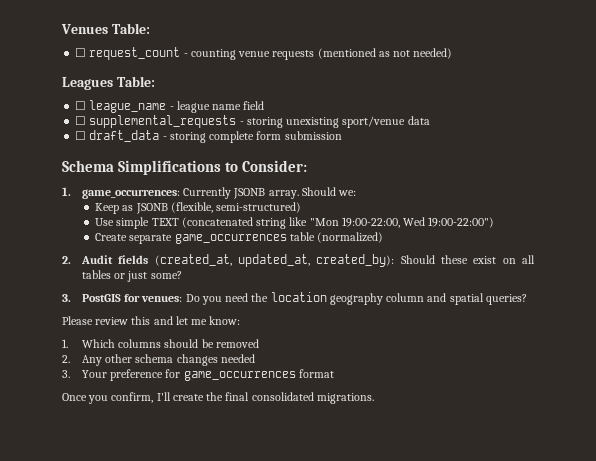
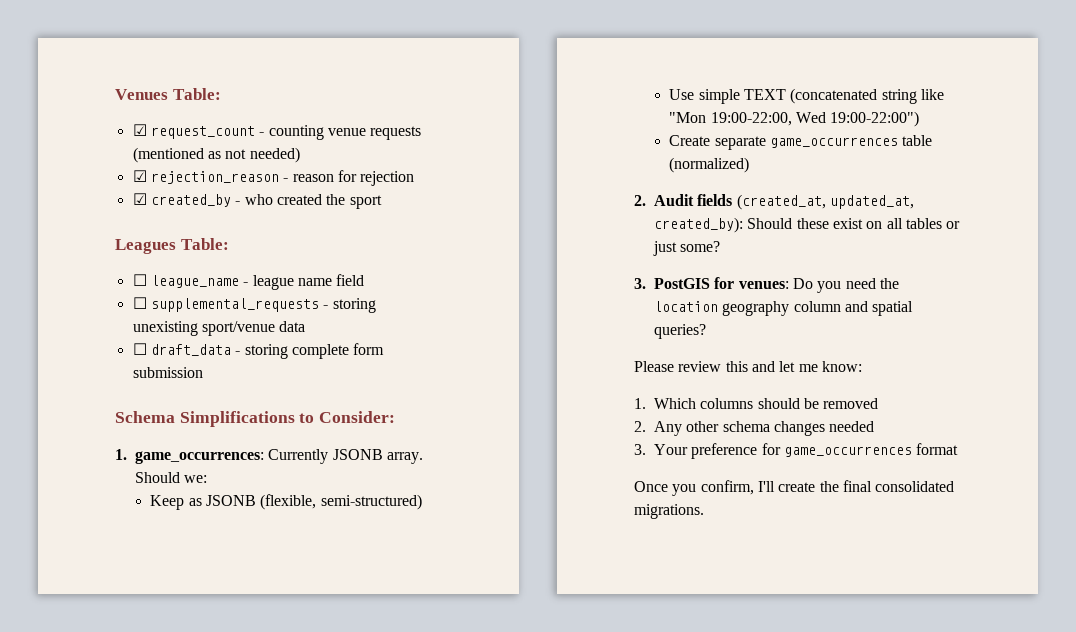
[75,48,87,57] ☐ -> [132,124,147,136] ☑
(453, 53) none -> [132,170,415,186] [132,193,382,209] // ☑ rejection_reason - reason for rejection // ☑ created_by - who created the sport

